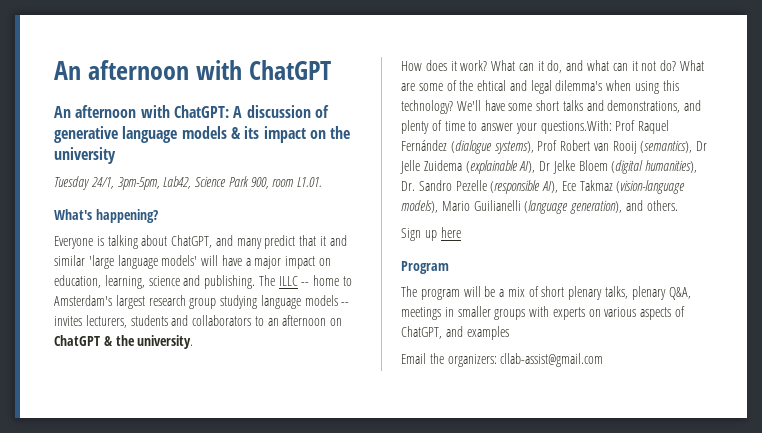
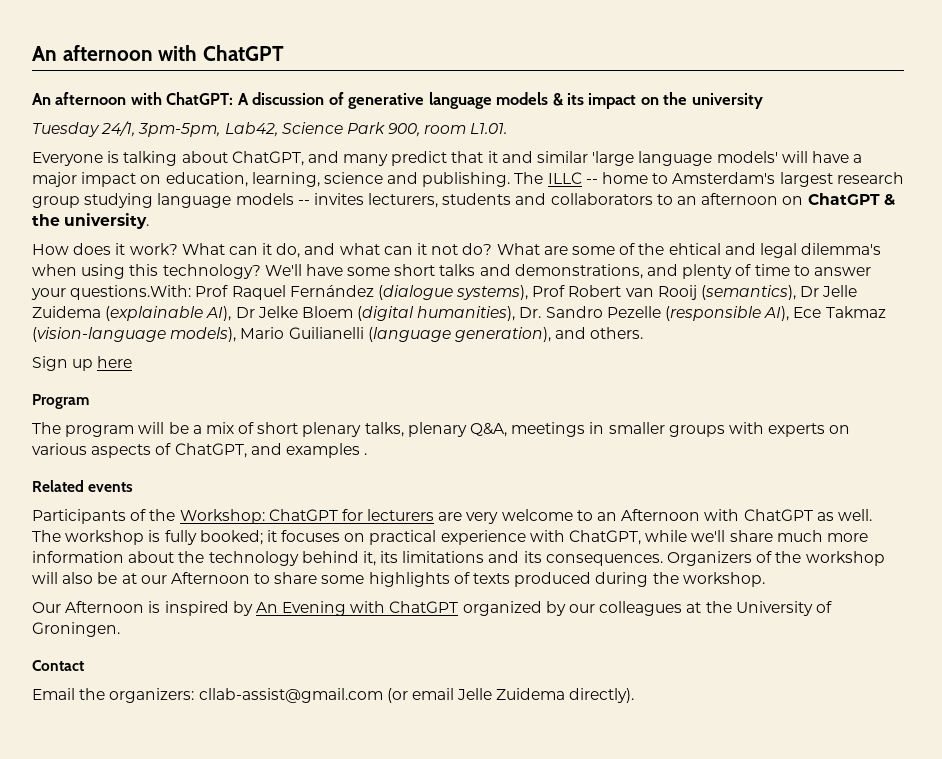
[54,209,158,223] // What's happening? -> (508, 128) none
(509, 333) none -> [364,453,368,455] [32,480,134,492] [32,509,872,524] [32,530,868,545] [32,551,885,566] [32,572,765,587] [32,601,832,616] [32,622,120,637] [32,660,84,671] . // Related events // Participants of the Workshop: ChatGPT for lecturers are very welcome to an Afternoon with ChatGPT as well. The workshop is fully booked; it focuses on practical experience with ChatGPT, while we'll share much more information about the technology behind it, its limitations and its consequences. Organizers of the workshop will also be at our Afternoon to share some highlights of texts produced during the workshop. // Our Afternoon is inspired by An Evening with ChatGPT organized by our colleagues at the University of Groningen. // Contact
(604, 360) none -> [386,688,635,703] (or email Jelle Zuidema directly).

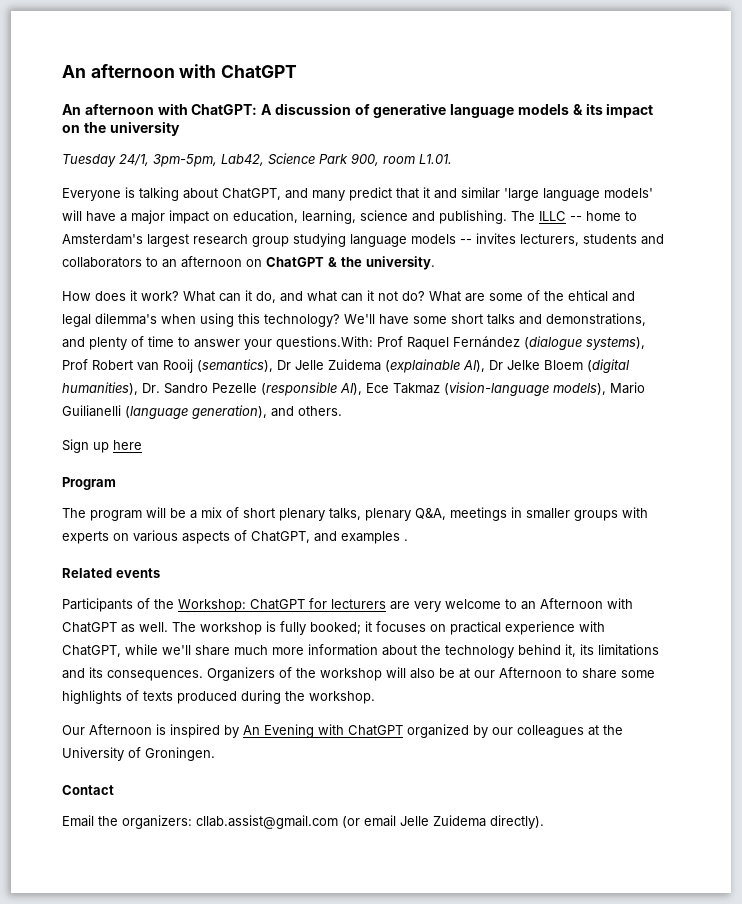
[198,688,383,703] cllab-assist@gmail.com -> [196,815,338,829] cllab.assist@gmail.com

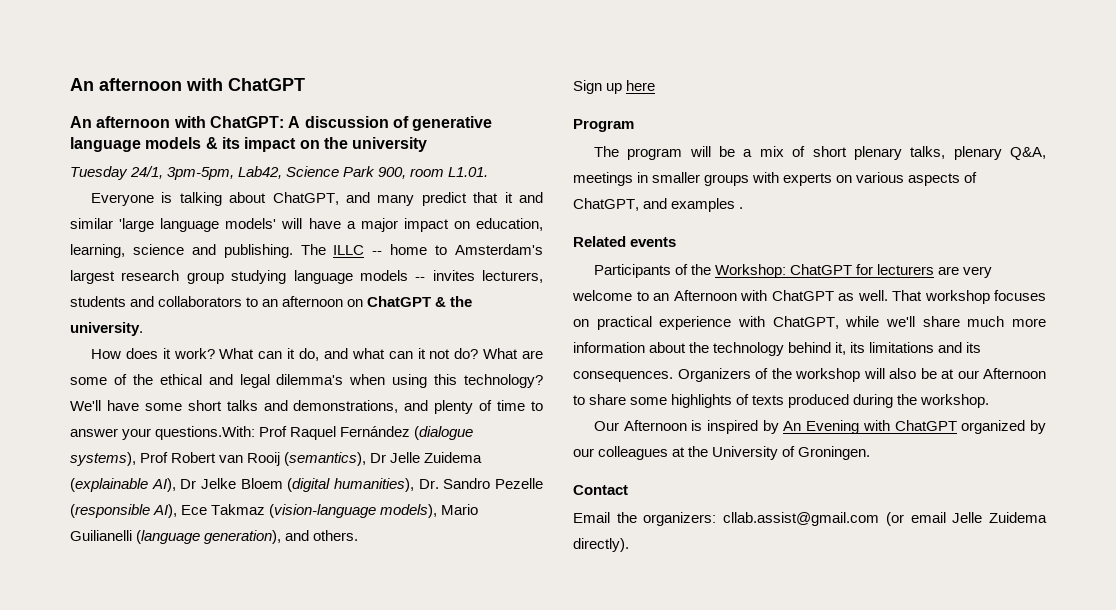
[568,290,608,302] ehtical -> [159,374,202,385] ethical
[172,621,372,635] The workshop is fully booked; it -> [892,290,990,304] That workshop

